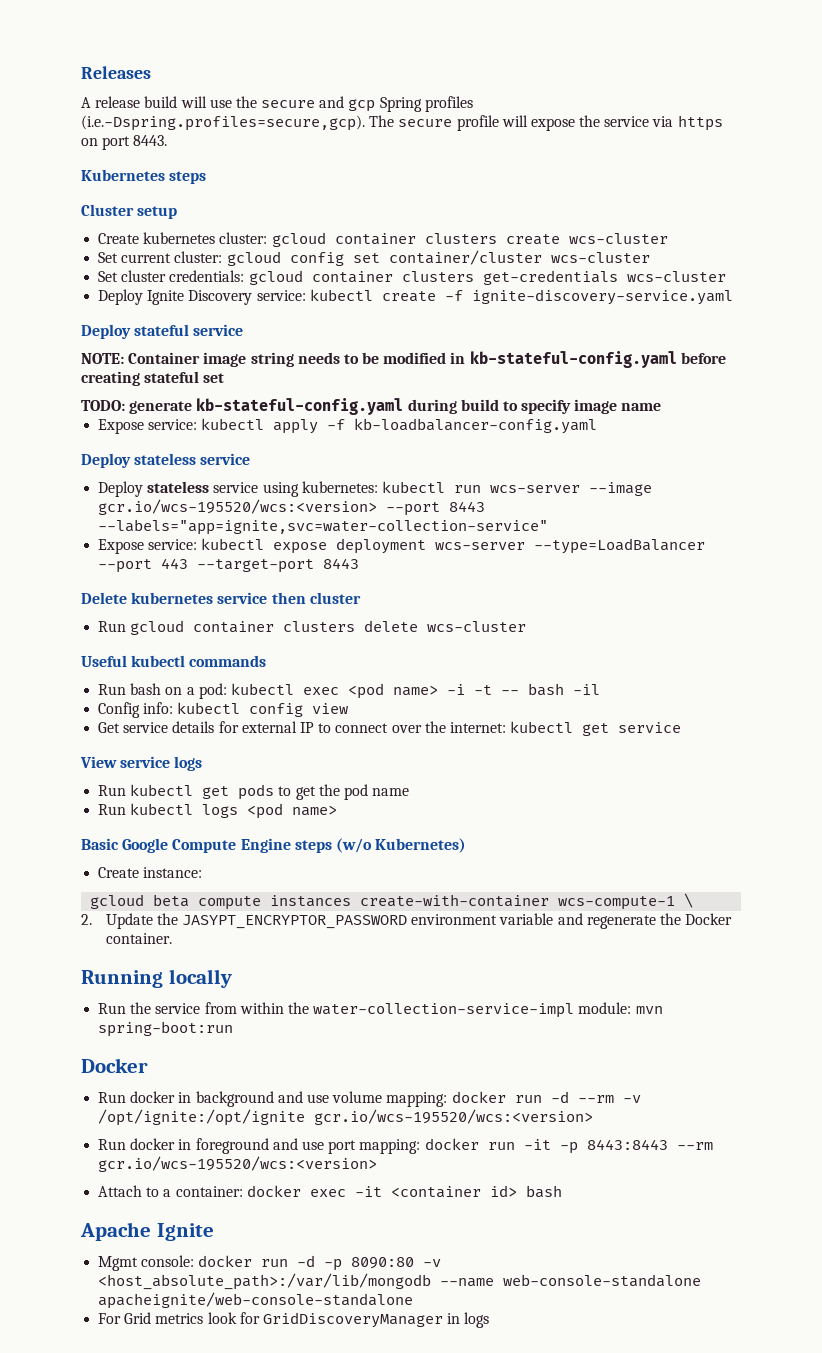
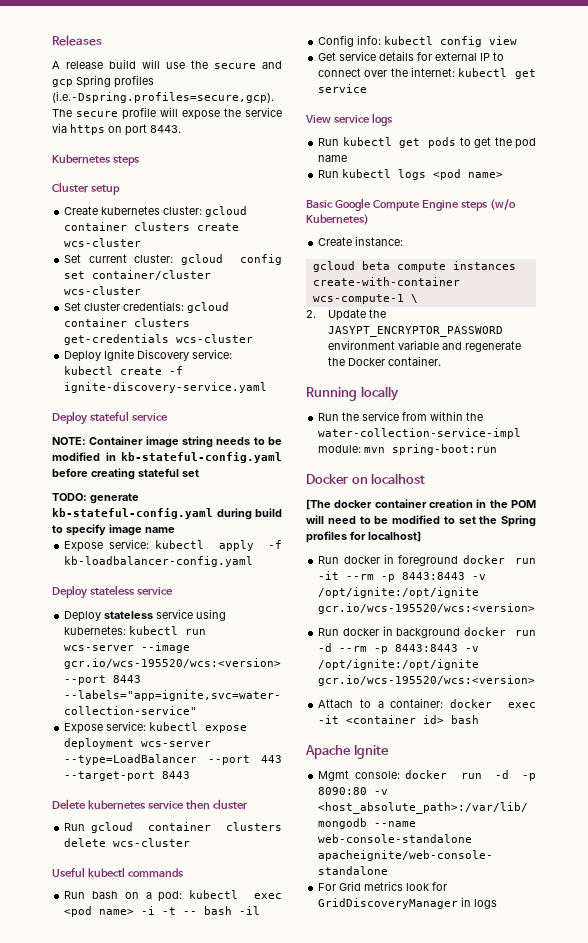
[98,1091,614,1107] // Run docker in background and use volume mapping: docker run -d --rm -> [351,473,426,484] [306,499,536,510] [306,515,536,527] [306,531,421,543] [318,554,536,566] [318,571,466,582] on localhost // [The docker container creation in the POM will need to be modified to set the Spring profiles for localhost] // Run docker in foreground docker run -it --rm -p 8443:8443
[195,1138,713,1154] foreground and use port mapping: docker run -it -p 8443:8443 --rm -> [396,627,536,638] [318,643,480,654] [318,659,480,670] background docker run -d --rm -p 8443:8443 -v /opt/ignite:/opt/ignite

